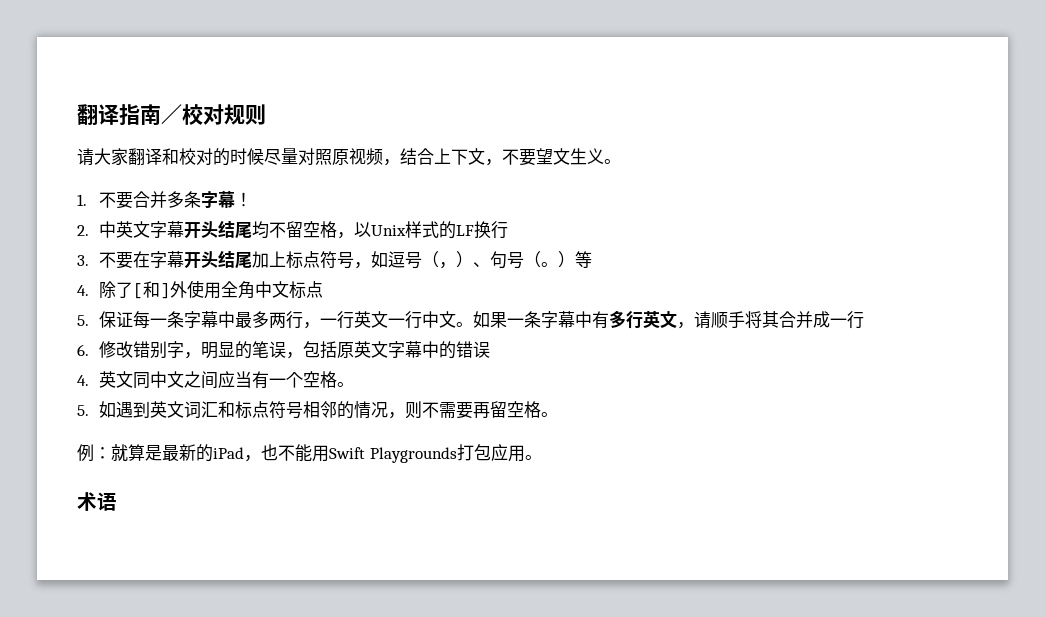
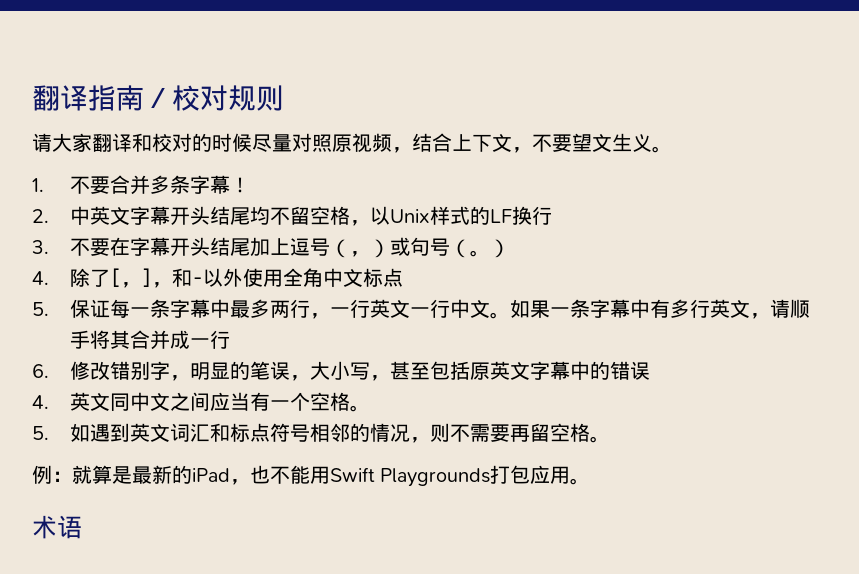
[286,251,389,269] 标点符号，如 -> (290, 246) none
[473,262,491,267] 、 -> [389,237,410,256] 或
[575,251,593,268] 等 -> (510, 248) none
[143,281,171,299] 和] -> [120,268,223,288] ，]，和-以
(304, 355) none -> [309,361,430,381] 大小写，甚至

